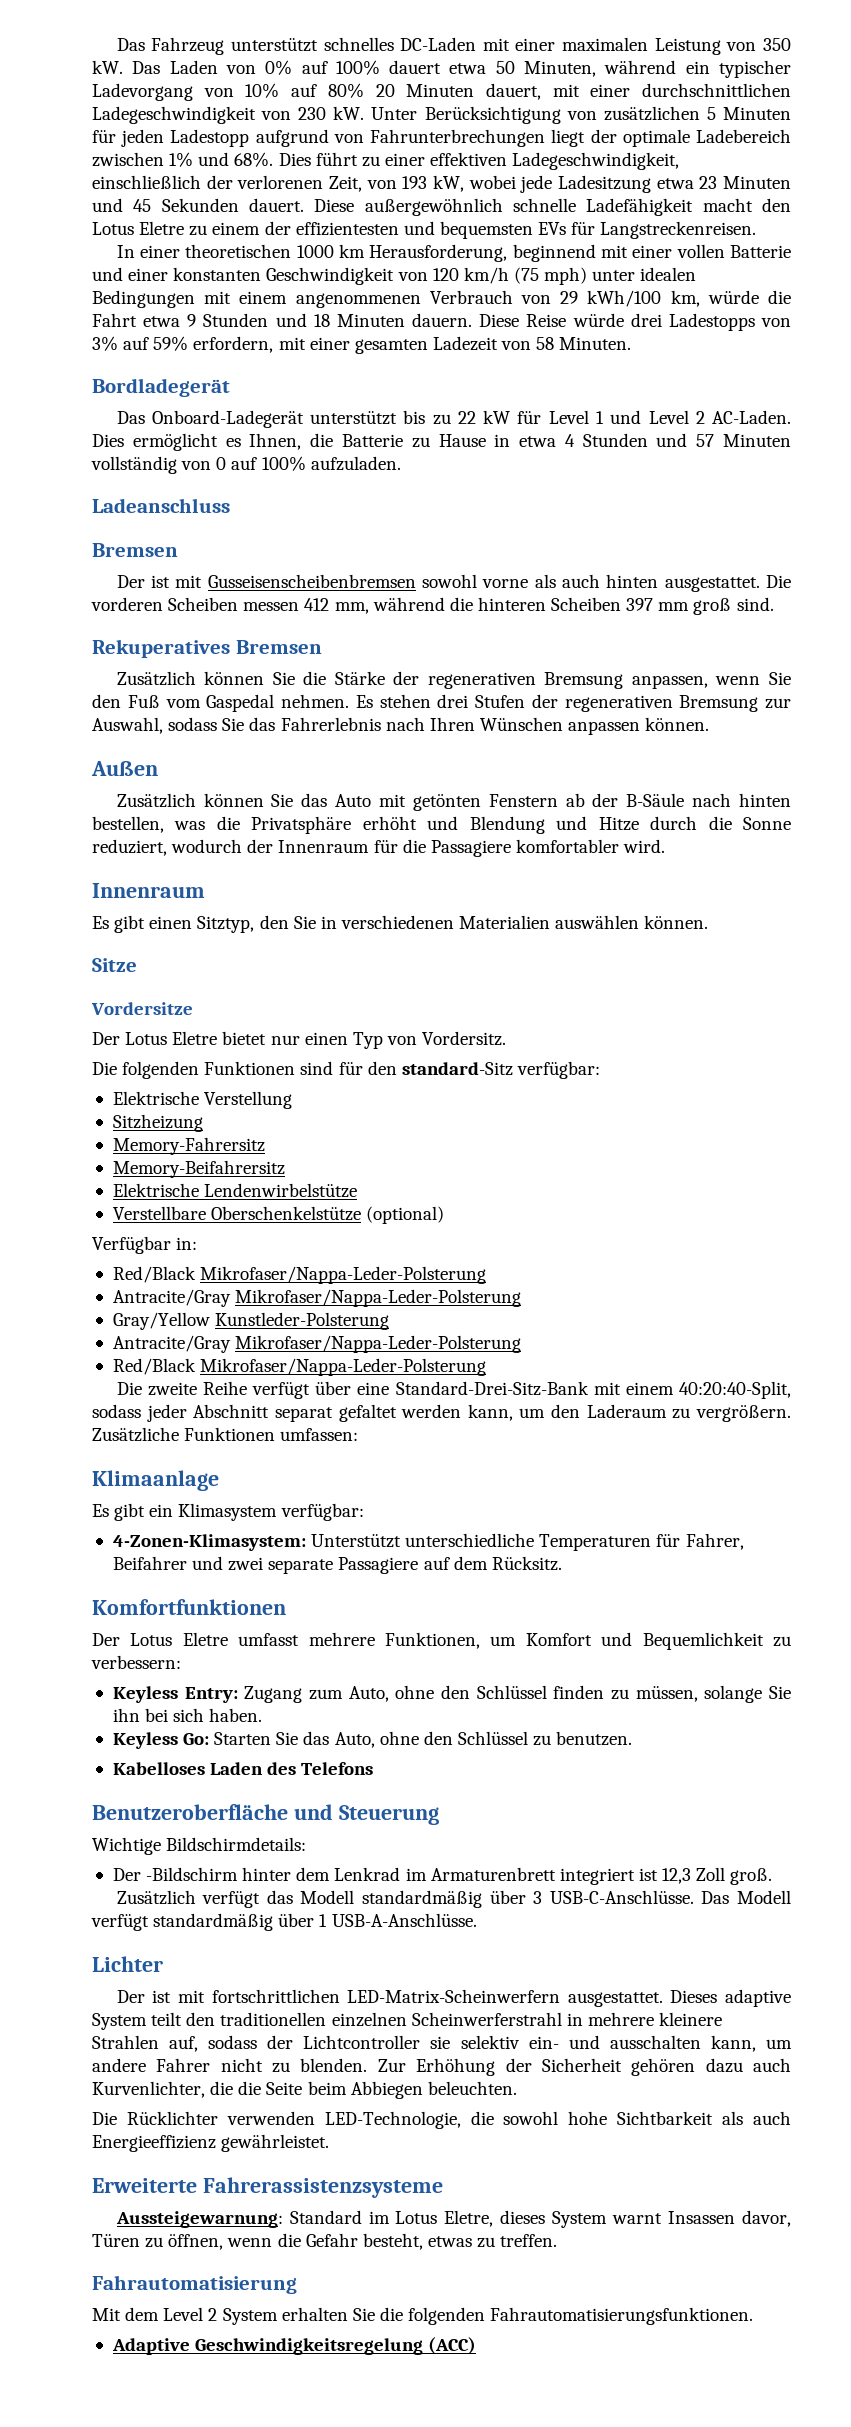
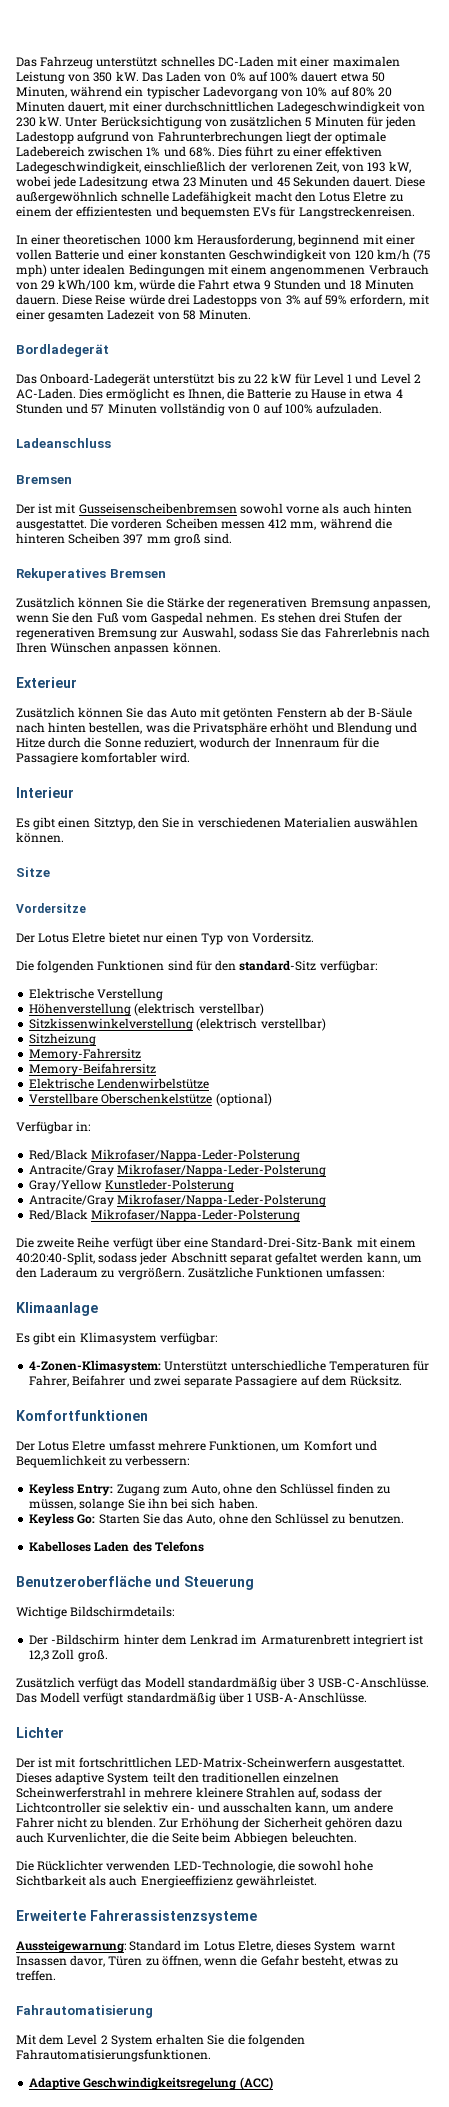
[91,761,158,776] Außen -> [16,677,77,688] Exterieur
[92,883,205,898] Innenraum -> [16,787,74,798] Interieur
(293, 1100) none -> [29,1003,264,1016] [29,1018,326,1031] // Höhenverstellung (elektrisch verstellbar) // Sitzkissenwinkelverstellung (elektrisch verstellbar)

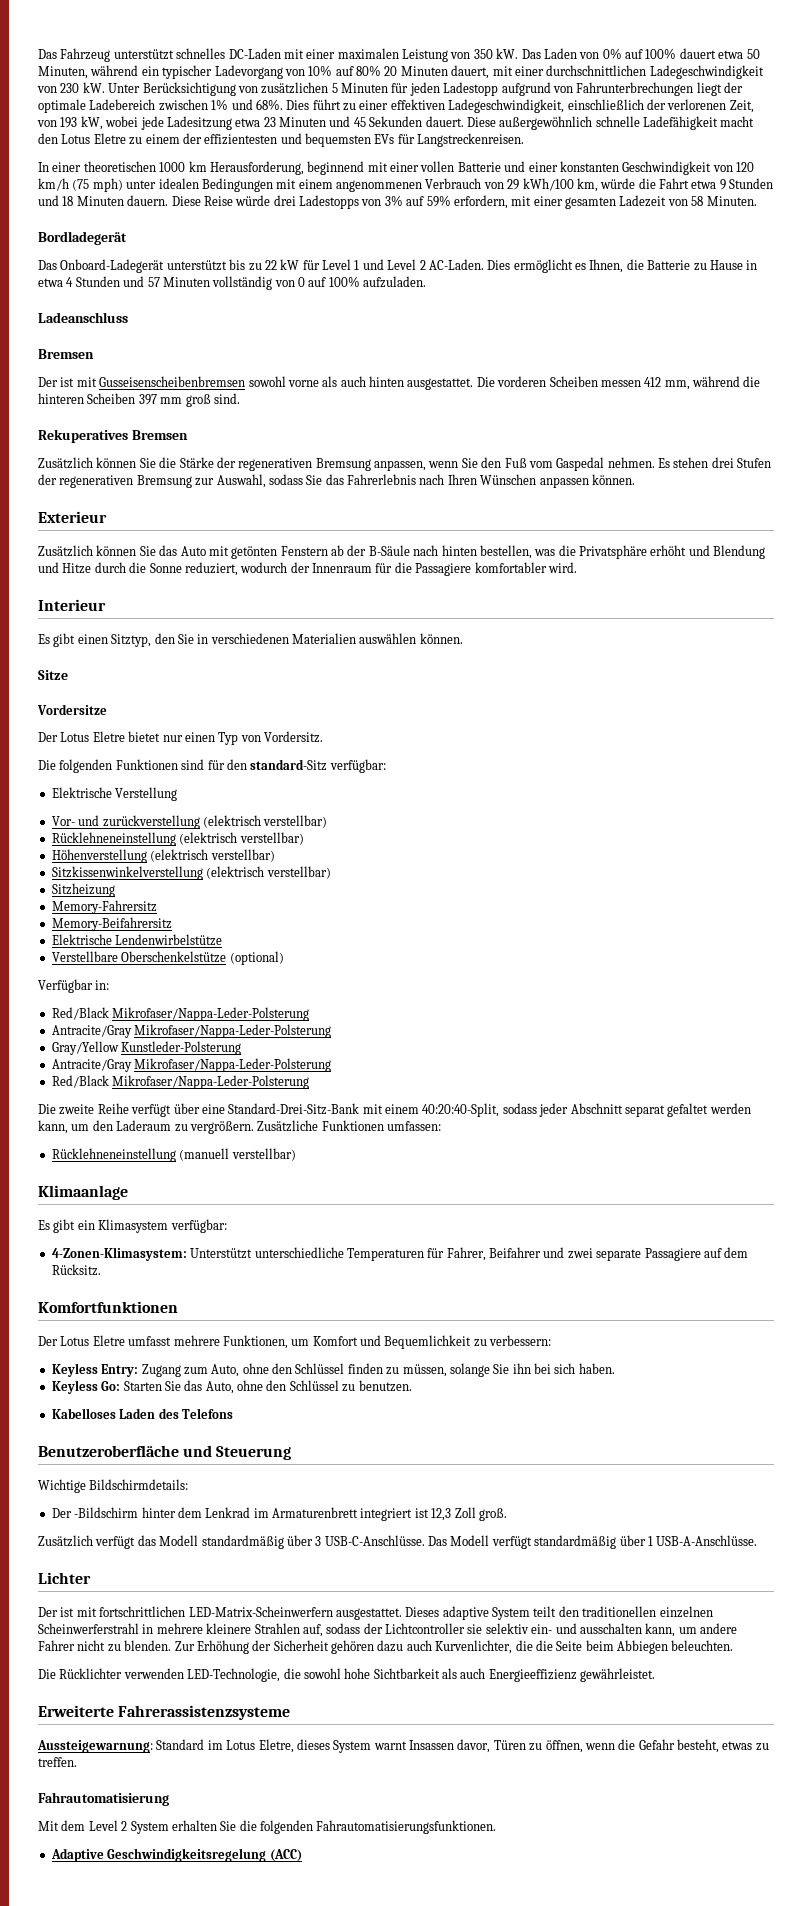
(164, 994) none -> [51,815,328,829] [51,832,304,846] // Vor- und zurückverstellung (elektrisch verstellbar) // Rücklehneneinstellung (elektrisch verstellbar)
(385, 1272) none -> [51,1148,296,1162] // Rücklehneneinstellung (manuell verstellbar)

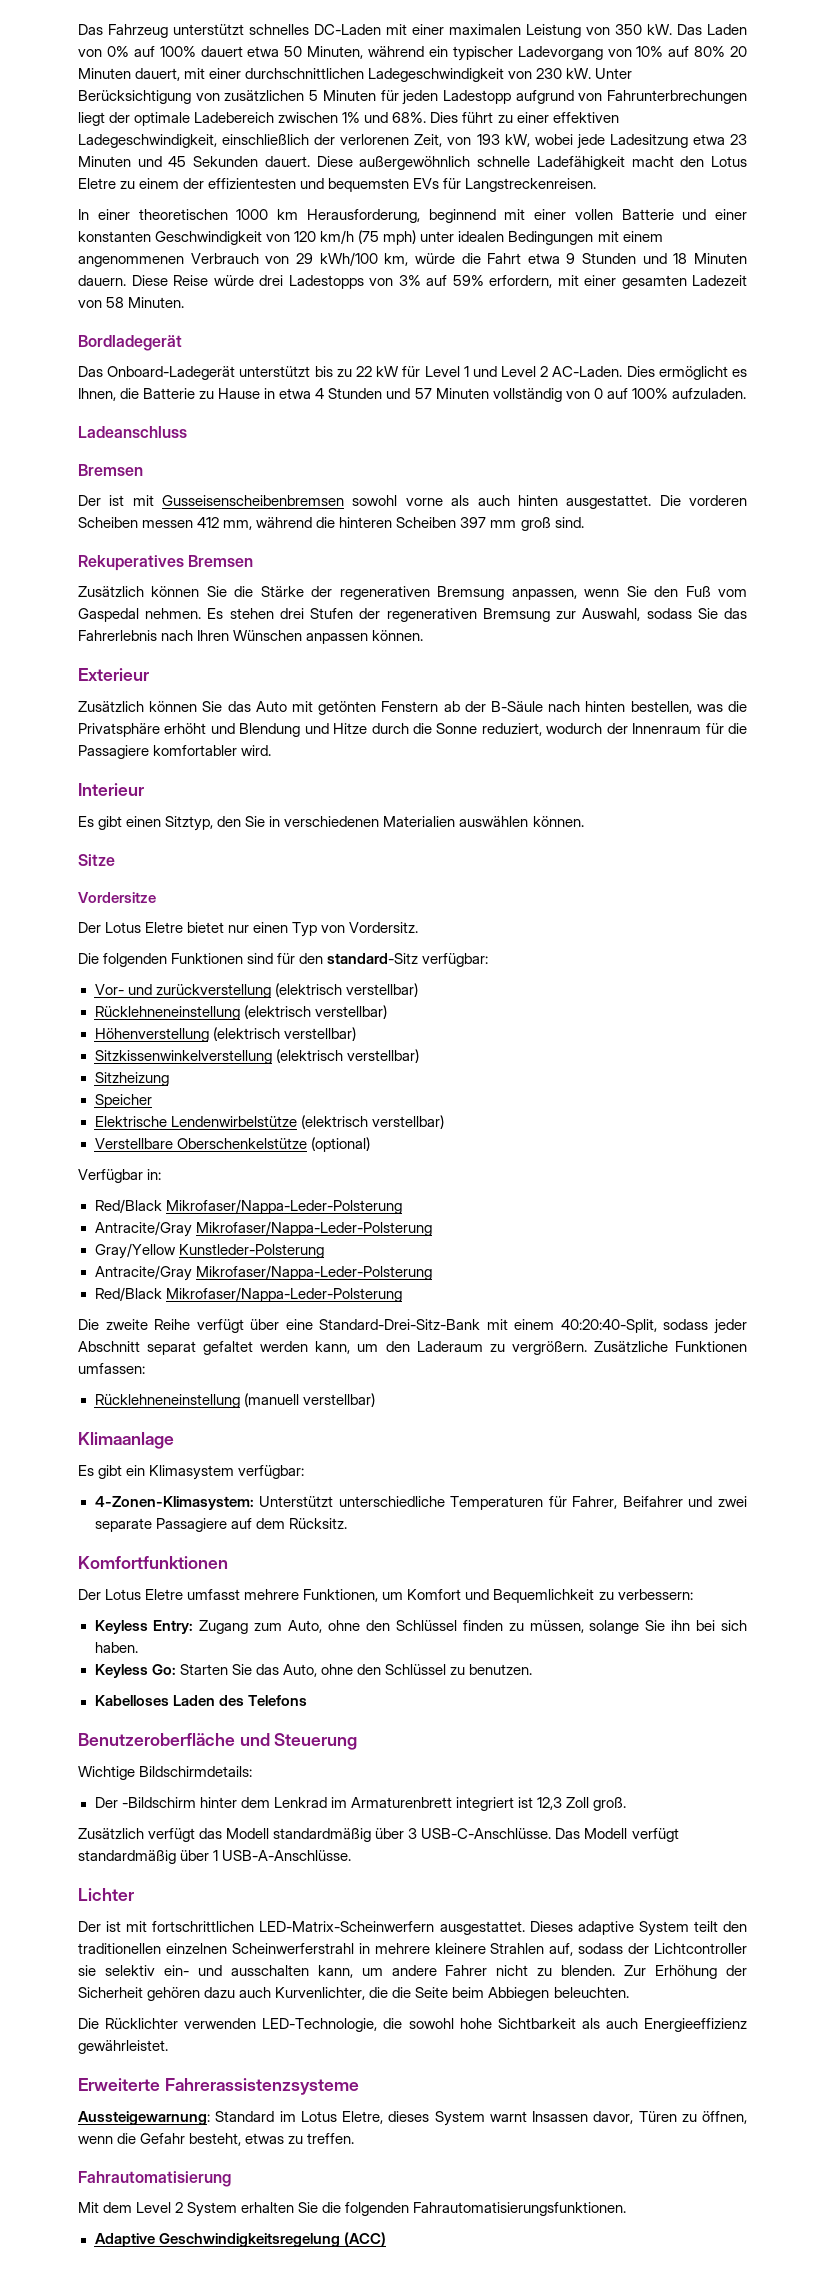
[51,787,178,801] // Elektrische Verstellung -> (489, 960) none
[51,900,157,914] [51,917,172,931] Memory-Fahrersitz // Memory-Beifahrersitz -> [94,1094,152,1108] Speicher
(223, 940) none -> [300,1115,444,1129] (elektrisch verstellbar)

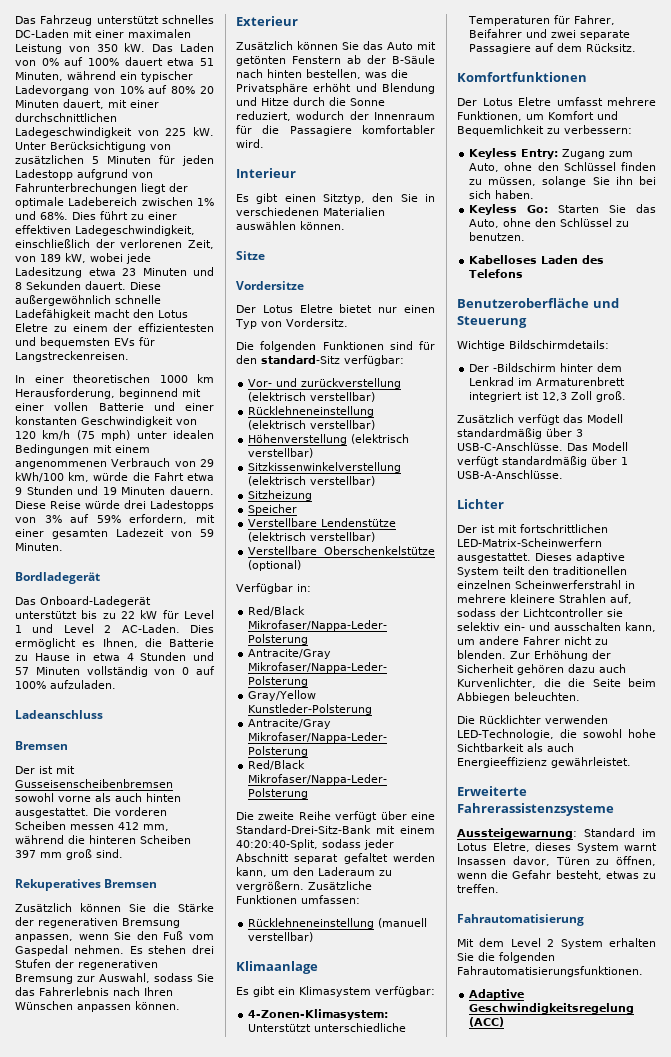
[284,46,303,57] 50 -> [200,58,214,66] 51
[536,68,563,79] 230 -> [165,128,187,136] 225
[476,134,500,145] 193 -> [40,254,61,262] 189
[168,156,187,167] 45 -> [15,282,22,290] 8
[673,253,688,264] 18 -> [102,487,117,495] 19
[106,297,125,308] 58 -> [200,529,214,537] 59
[94,1116,297,1127] Elektrische Lendenwirbelstütze -> [248,518,397,527] Verstellbare Lendenstütze

